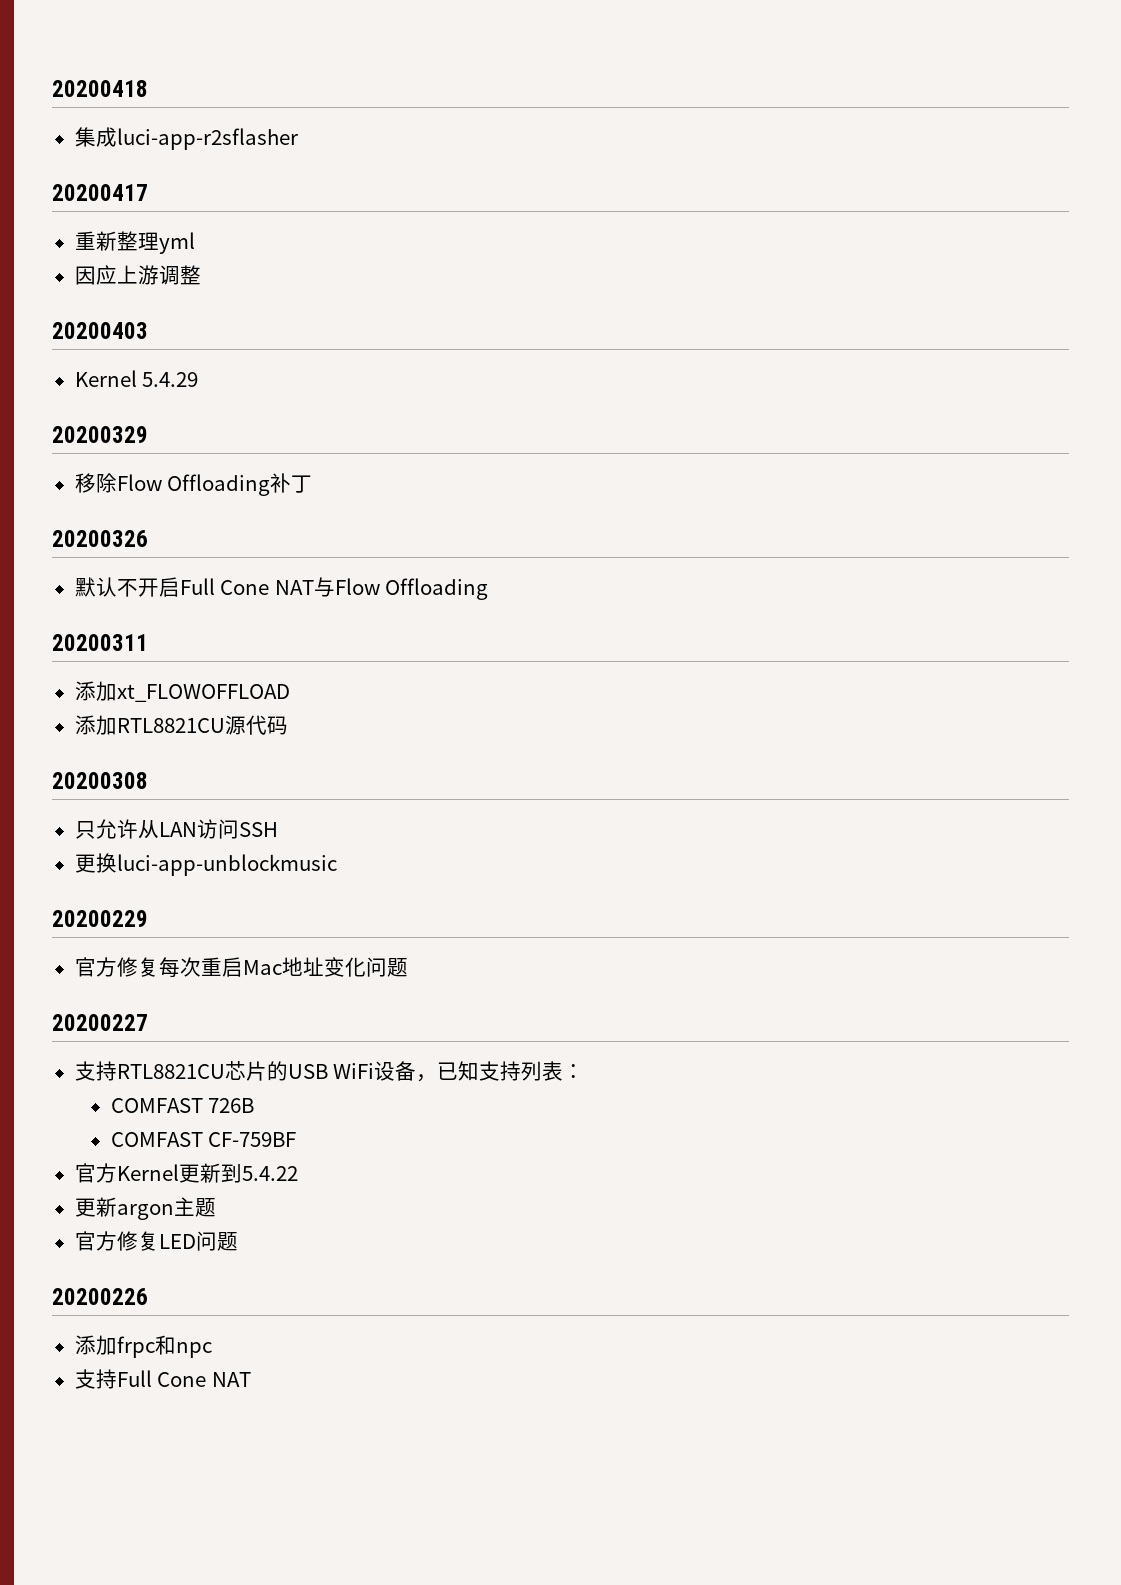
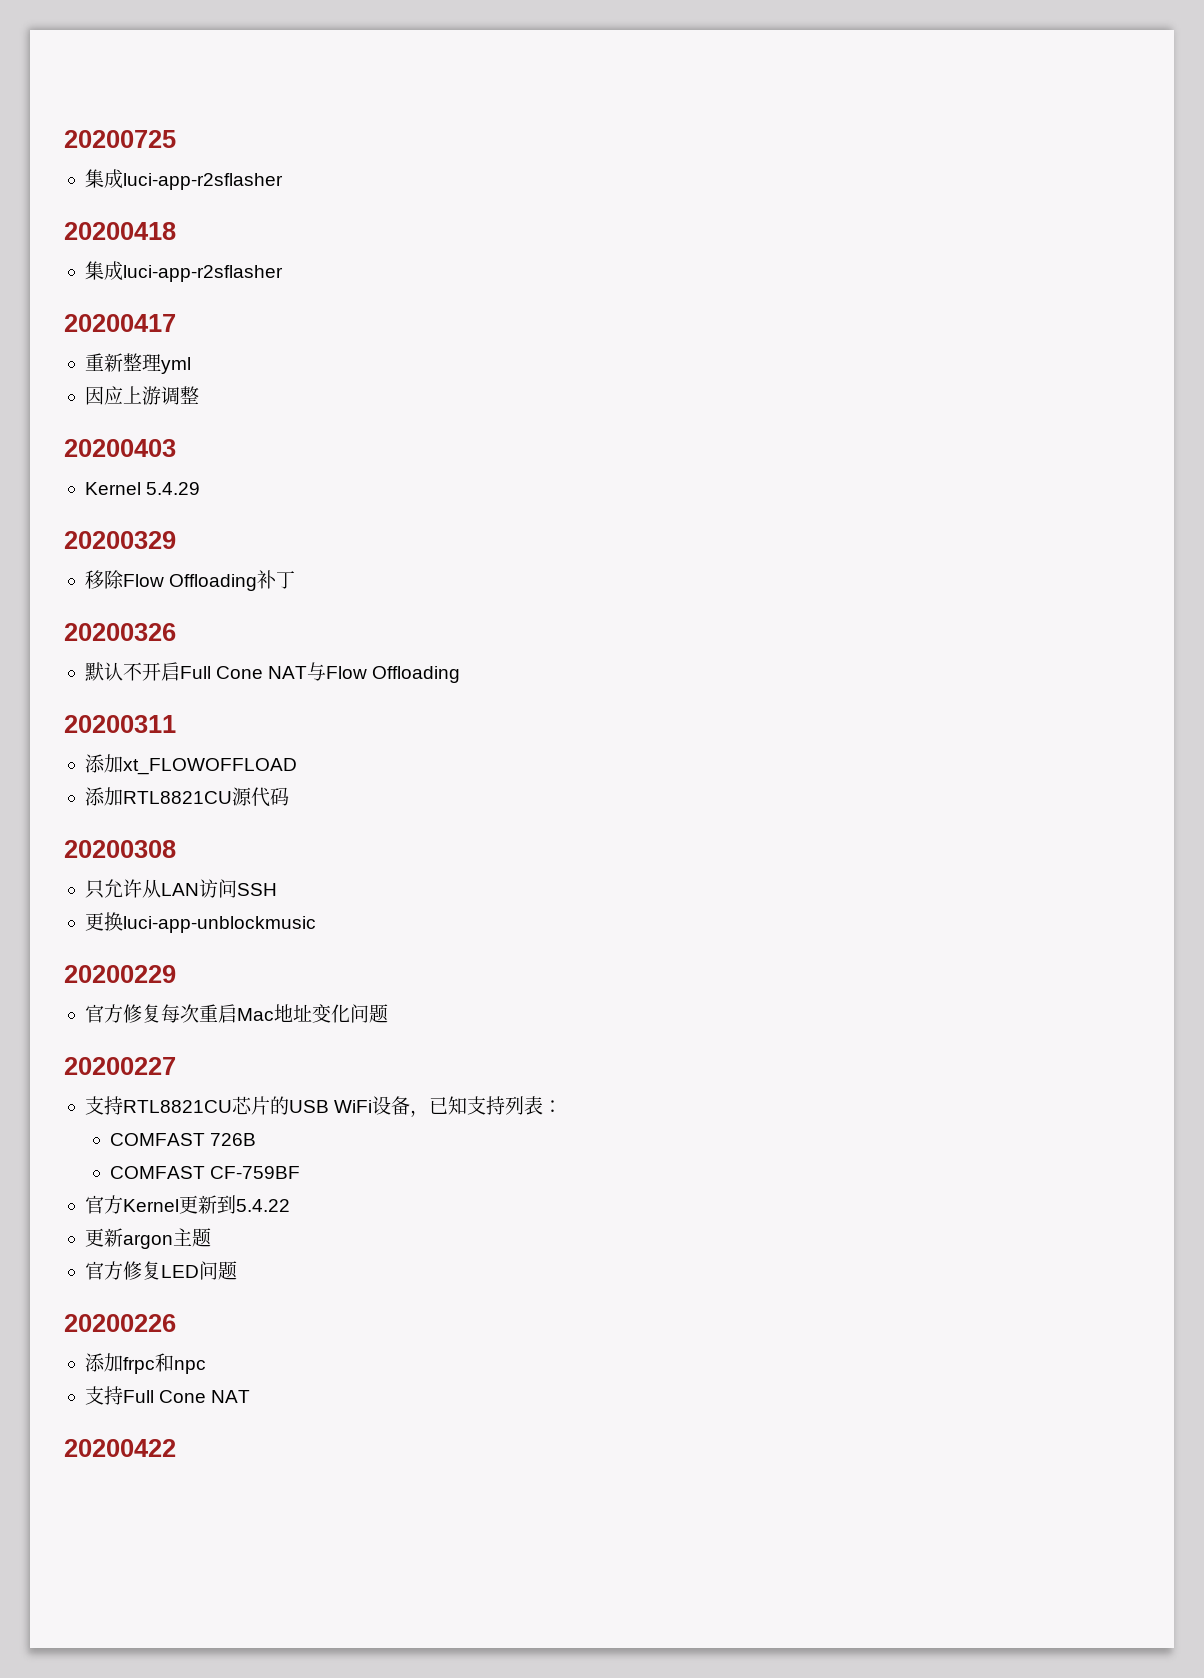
(52, 88) none -> [64,130,176,148] [84,169,283,190] 20200725 // 集成luci-app-r2sflasher //
(251, 1379) none -> [64,1439,176,1457] // 20200422

